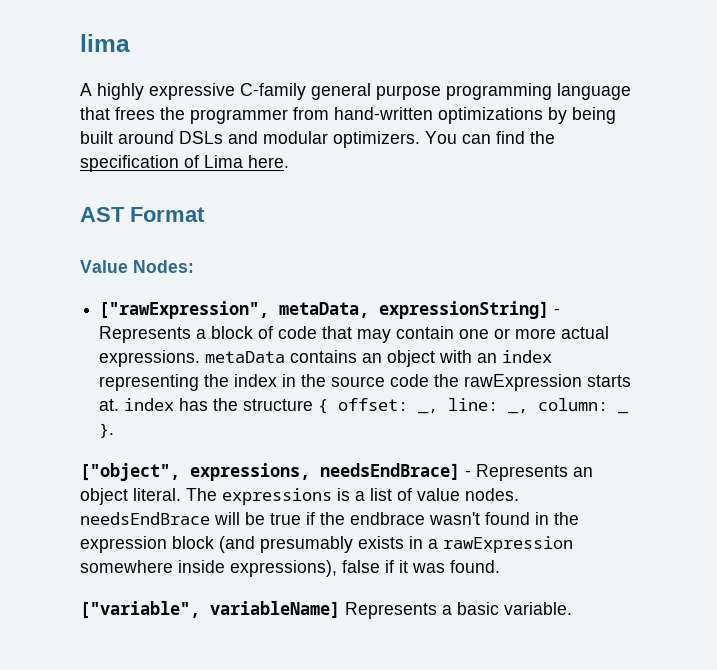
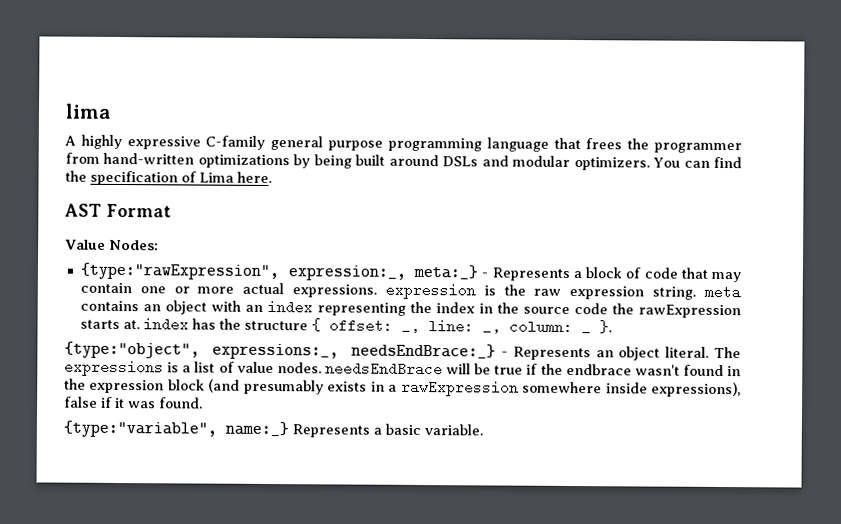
[99,301,550,319] ["rawExpression", metaData, expressionString] -> [79,262,479,281] {type:"rawExpression", expression:_, meta:_}
[205,351,286,363] metaData -> [384,282,741,300] expression is the raw expression string. meta
[80,463,460,481] ["object", expressions, needsEndBrace] -> [64,341,497,360] {type:"object", expressions:_, needsEndBrace:_}
[80,601,340,619] ["variable", variableName] -> [63,420,289,438] {type:"variable", name:_}

